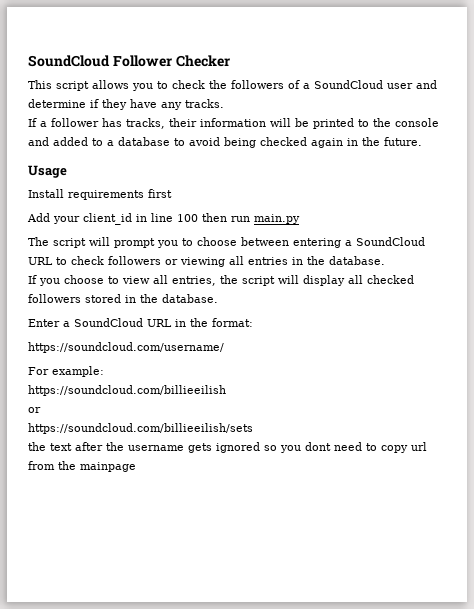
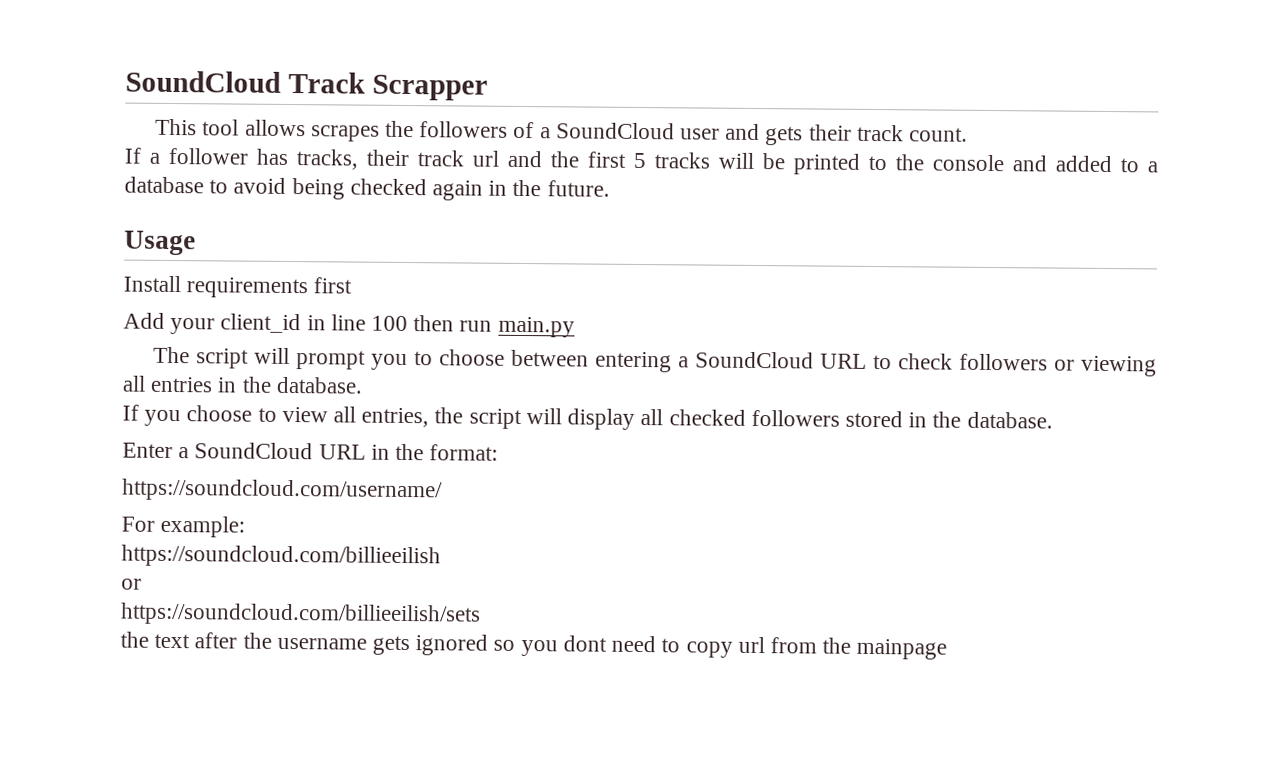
[28,55,230,67] SoundCloud Follower Checker -> [125,70,488,101] SoundCloud Track Scrapper
[56,80,205,91] script allows you to check -> [202,119,380,142] tool allows scrapes
[28,99,224,110] determine if they have any tracks. -> [765,124,969,146] gets their track count.
[200,118,266,127] information -> [417,150,710,169] track url and the first 5 tracks

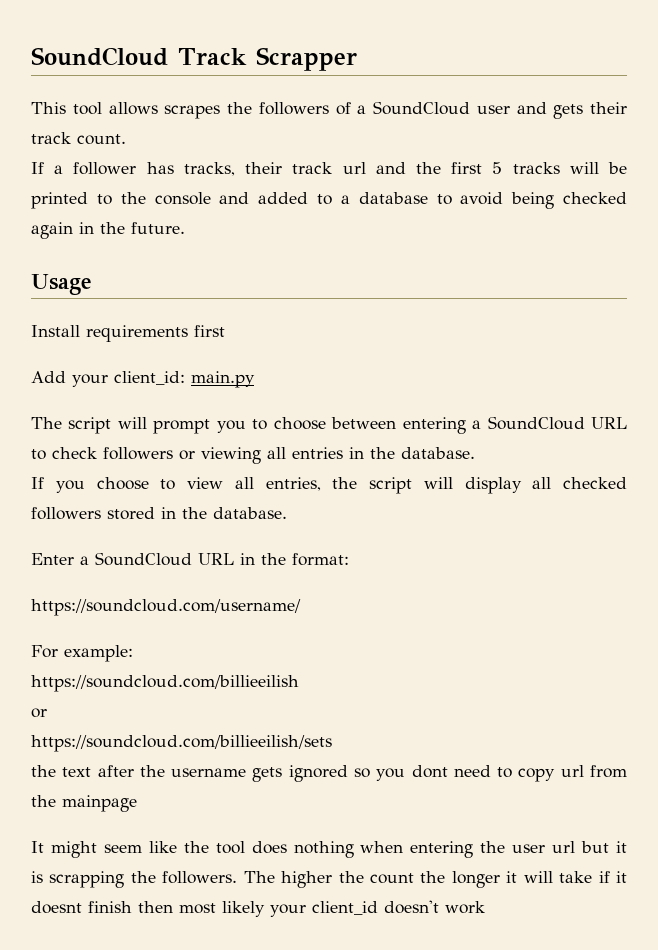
[220,313,493,334] client_id in line 100 then run -> [114,371,185,385] client_id:
(948, 649) none -> [31,841,628,858] [31,871,628,888] [31,900,485,917] // It might seem like the tool does nothing when entering the user url but it is scrapping the followers. The higher the count the longer it will take if it doesnt finish then most likely your client_id doesn't work

